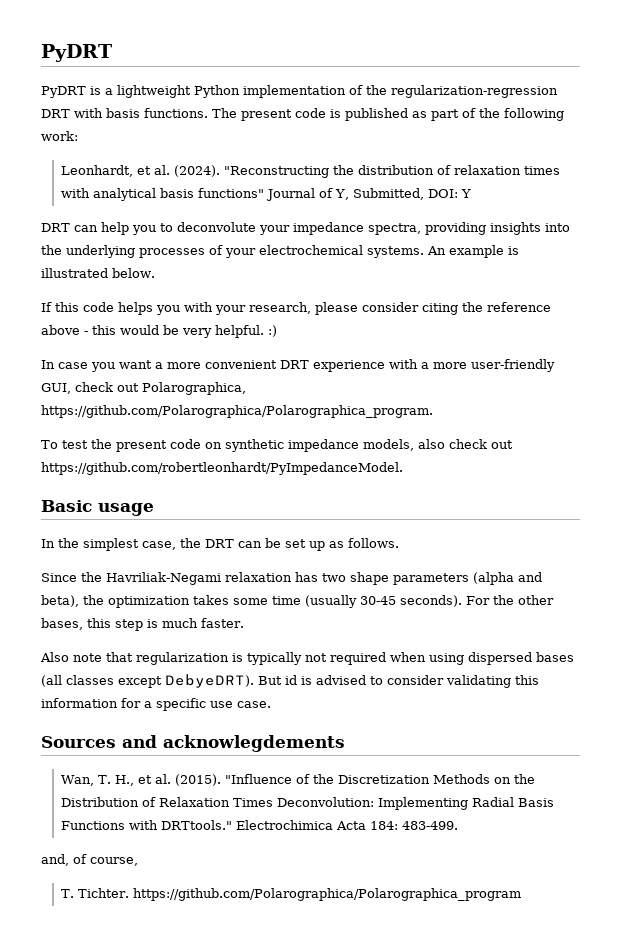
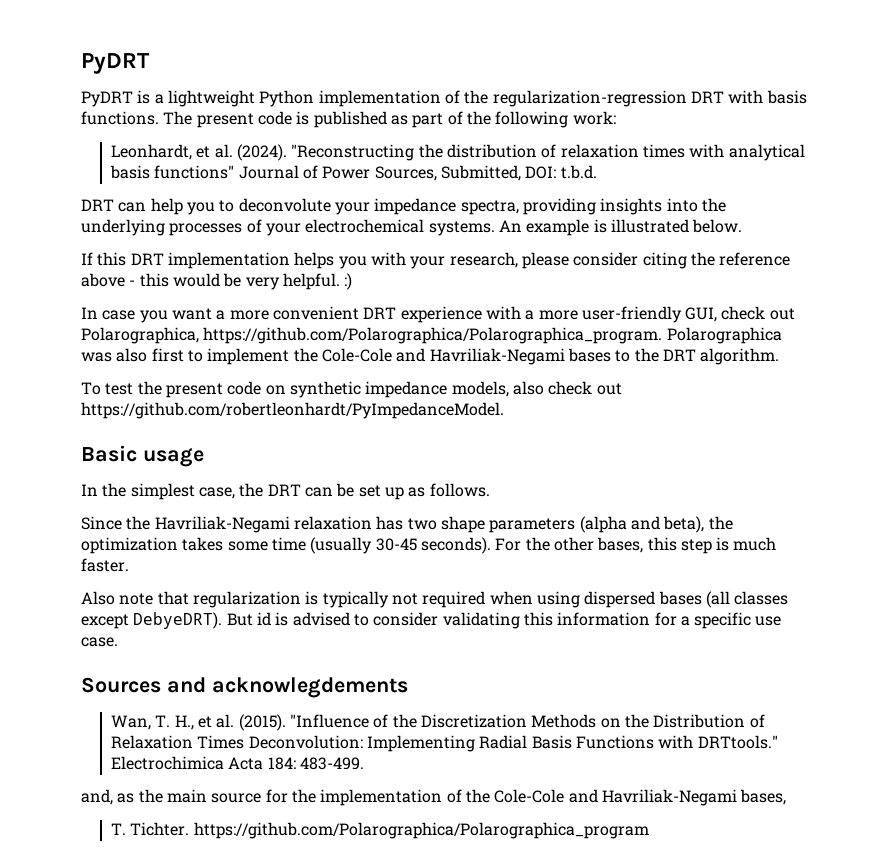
[334,189,349,200] Y, -> [322,166,437,181] Power Sources,
[460,189,471,198] Y -> [560,165,597,179] t.b.d.
[83,302,114,312] code -> [130,252,290,269] DRT implementation
(433, 411) none -> [666,327,782,344] [81,348,780,365] Polarographica was also first to implement the Cole-Cole and Havriliak-Negami bases to the DRT algorithm.
[73,854,138,866] of course, -> [117,789,787,806] as the main source for the implementation of the Cole-Cole and Havriliak-Negami bases,

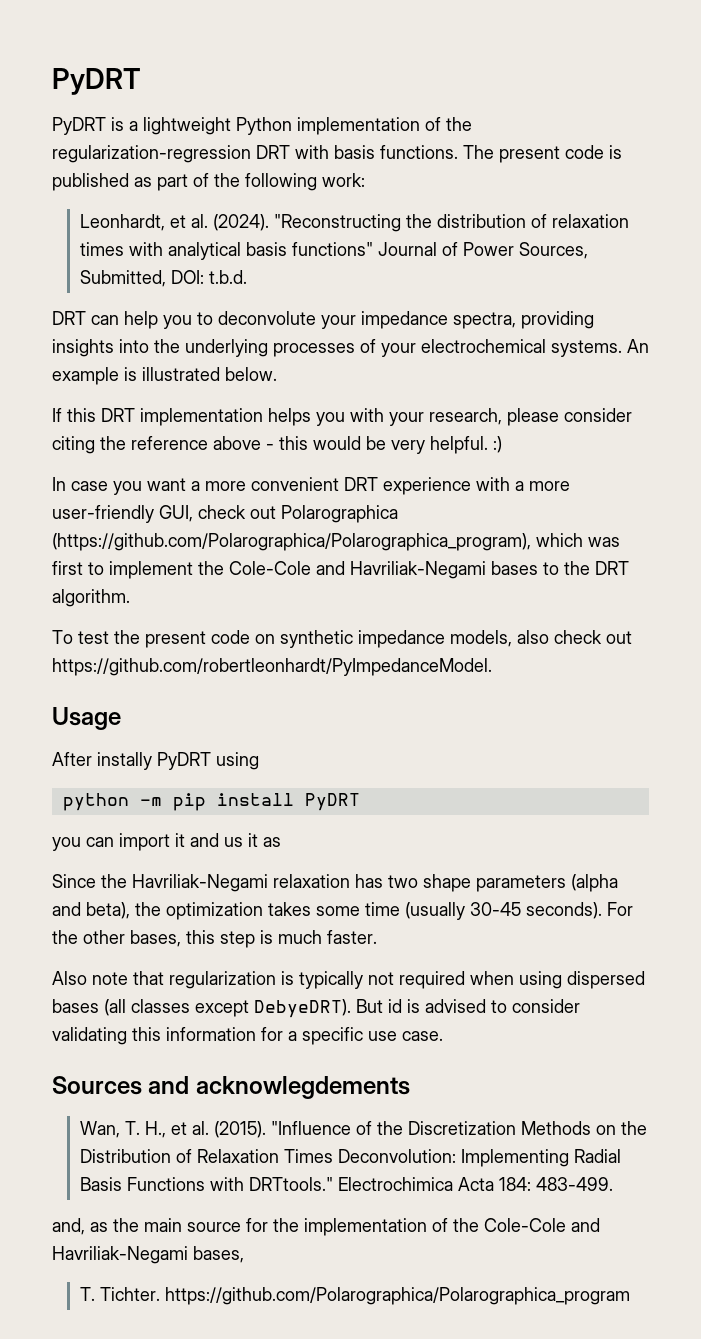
[81,327,782,344] [81,348,148,362] Polarographica, https://github.com/Polarographica/Polarographica_program. Polarographica was also -> [281,505,398,523] [52,533,620,551] Polarographica (https://github.com/Polarographica/Polarographica_program), which was
[81,445,204,467] [81,483,490,500] Basic usage // In the simplest case, the DRT can be set up as follows. -> [52,707,121,730] [52,752,259,770] [62,793,360,811] [52,833,281,851] Usage // After instally PyDRT using // python -m pip install PyDRT // you can import it and us it as

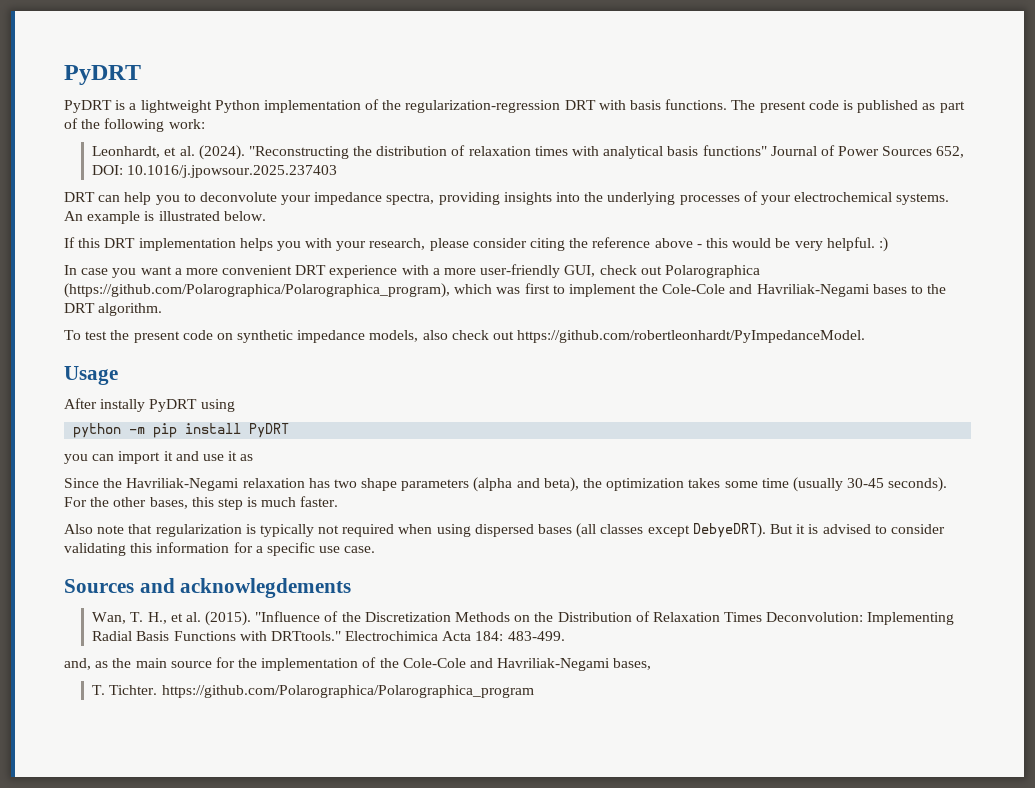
[518,242,588,259] [79,270,247,287] Sources, Submitted, DOI: t.b.d. -> [882,146,965,158] [92,165,338,178] Sources 652, DOI: 10.1016/j.jpowsour.2025.237403
[224,837,243,847] us -> [202,454,224,461] use
[388,999,402,1013] id -> [796,524,806,534] it

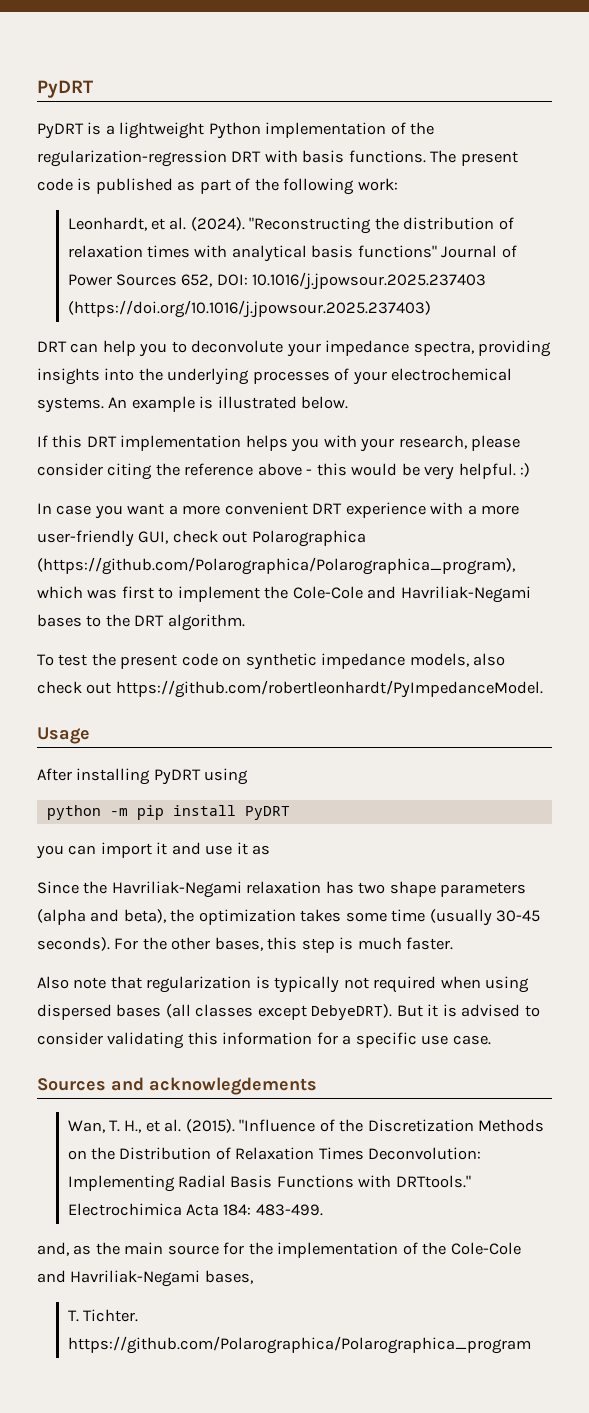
(338, 171) none -> [67,300,431,318] (https://doi.org/10.1016/j.jpowsour.2025.237403)
[100,399,146,412] instally -> [76,768,151,785] installing

